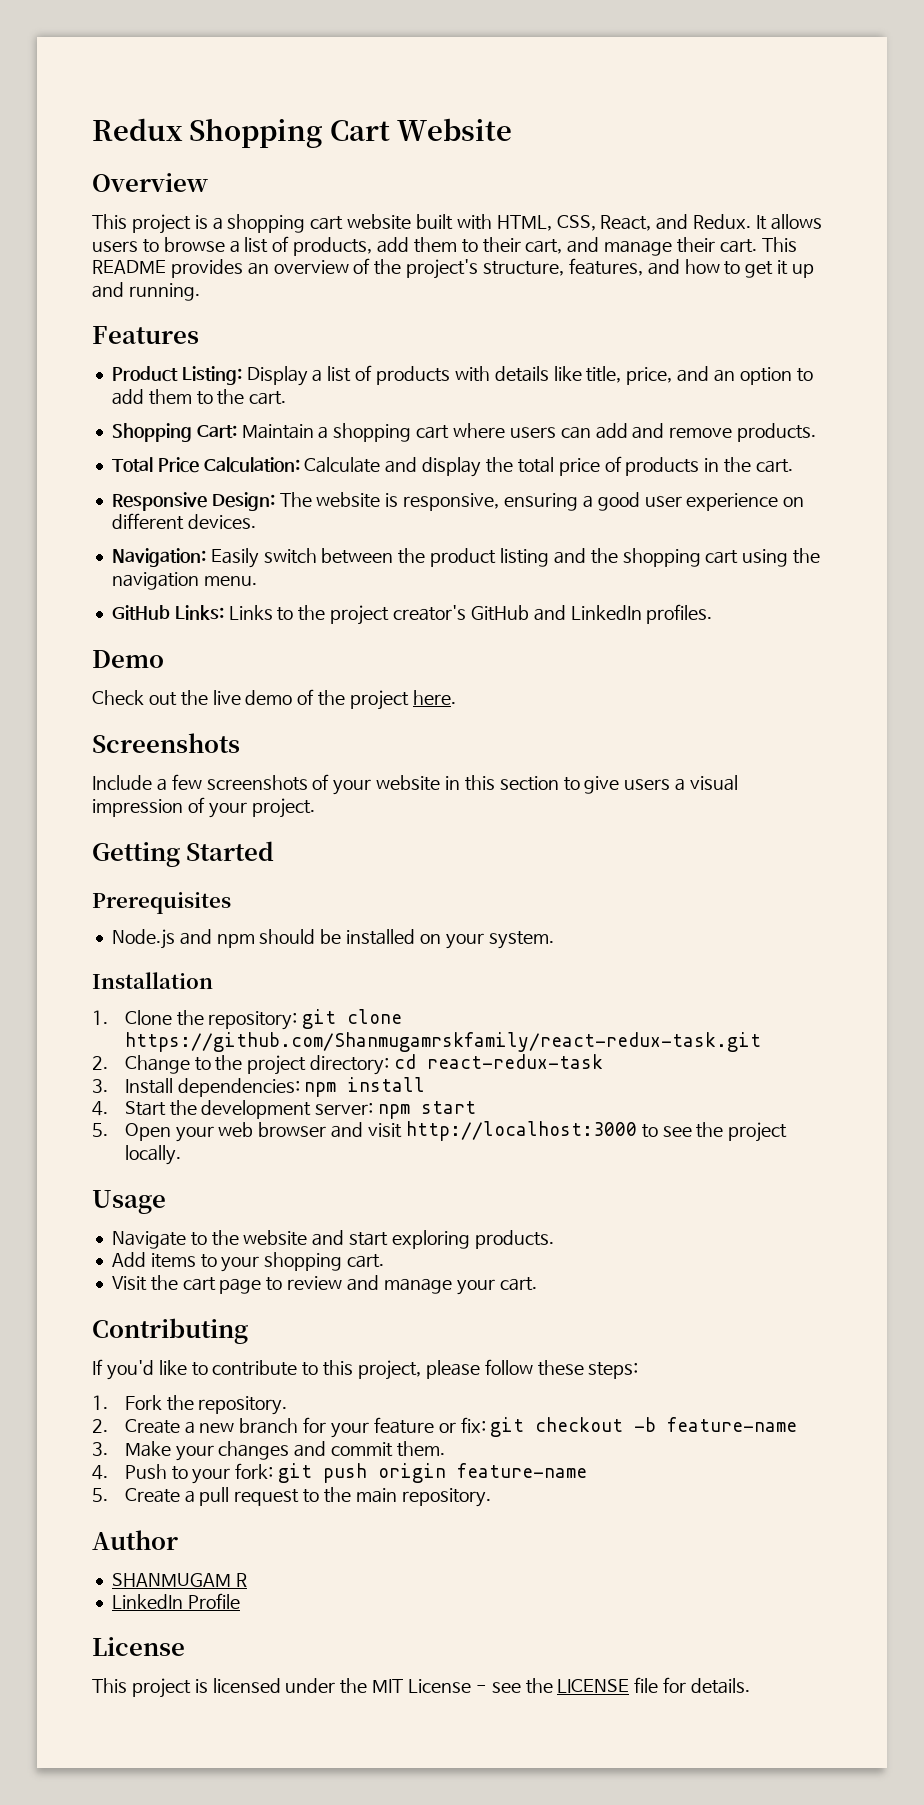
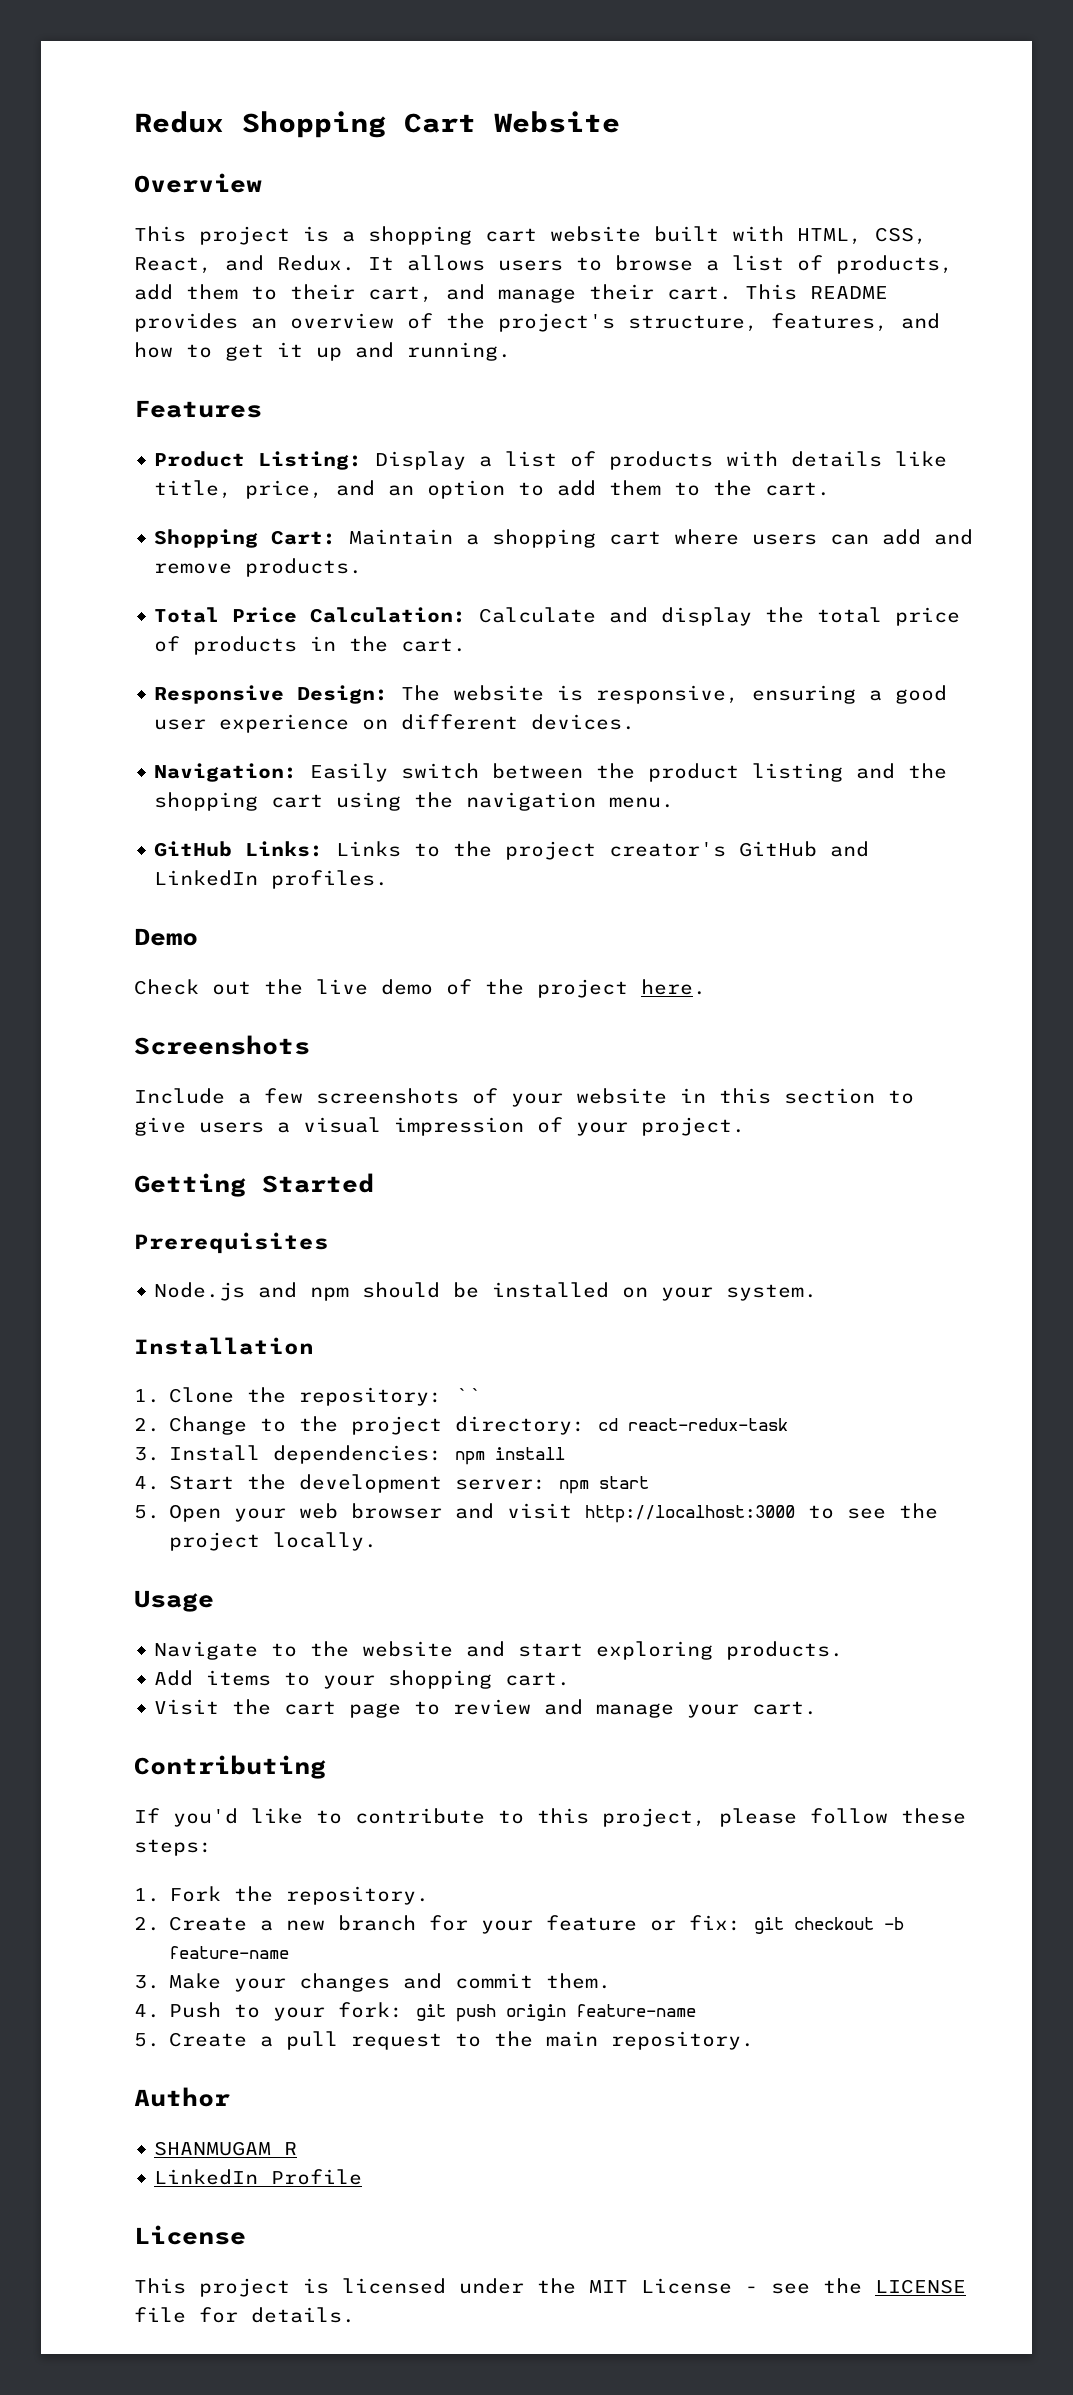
[302,1009,403,1029] [124,1032,761,1052] git clone https://github.com/Shanmugamrskfamily/react-redux-task.git -> [455,1388,482,1402] ``

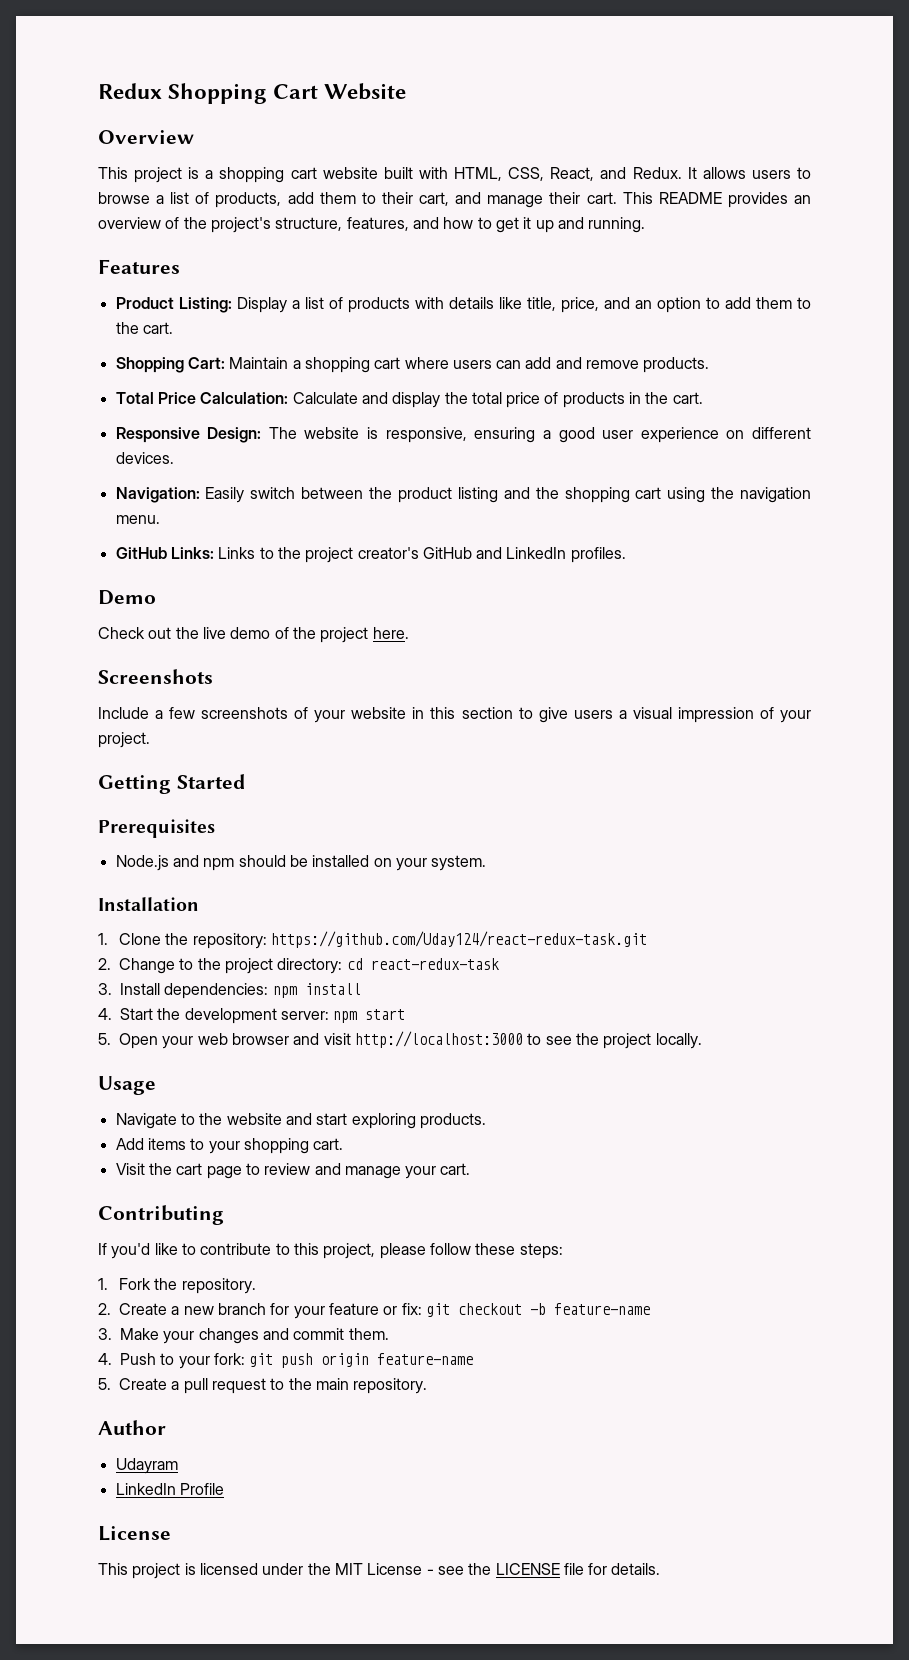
[455,1388,482,1402] `` -> [271,931,648,948] https://github.com/Uday124/react-redux-task.git
[154,2141,298,2156] SHANMUGAM R -> [115,1458,178,1474] Udayram

